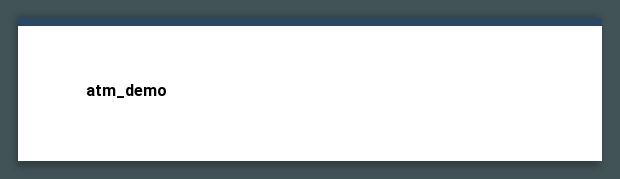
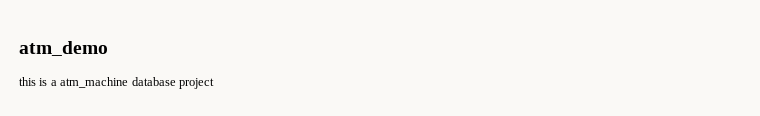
(167, 91) none -> [19,77,214,89] // this is a atm_machine database project

